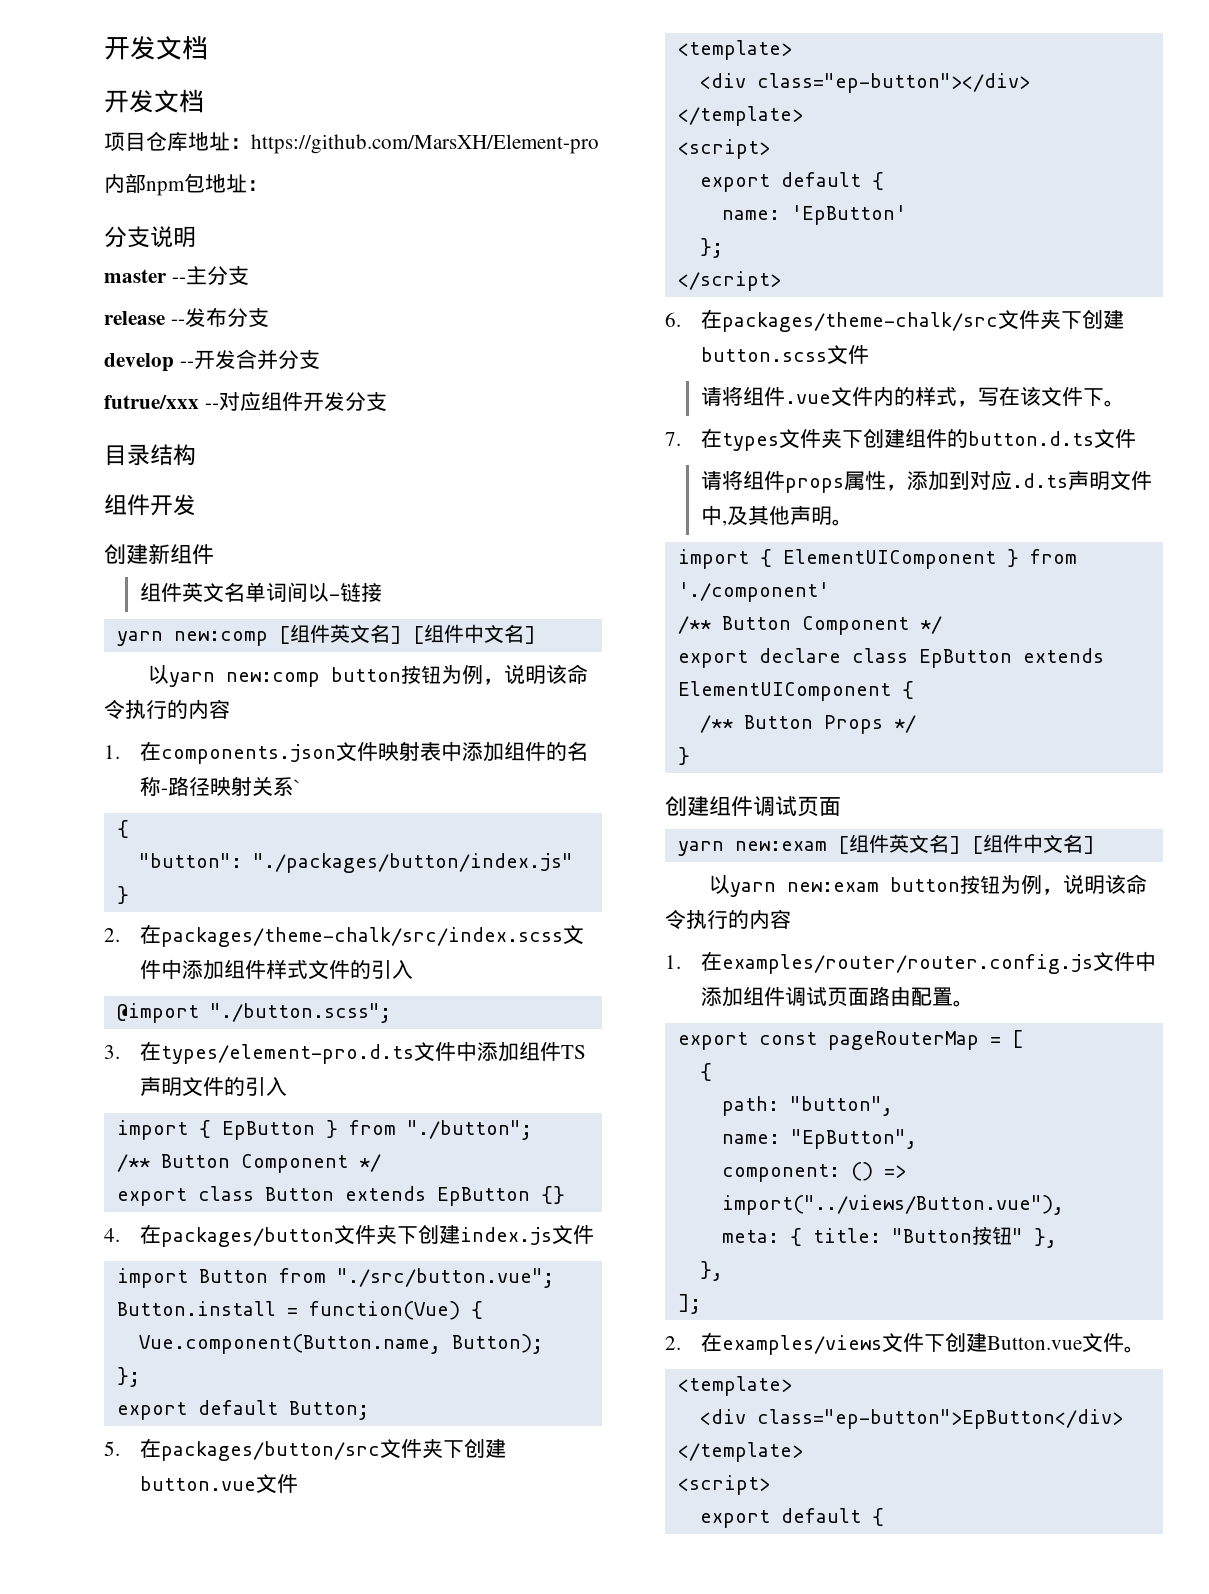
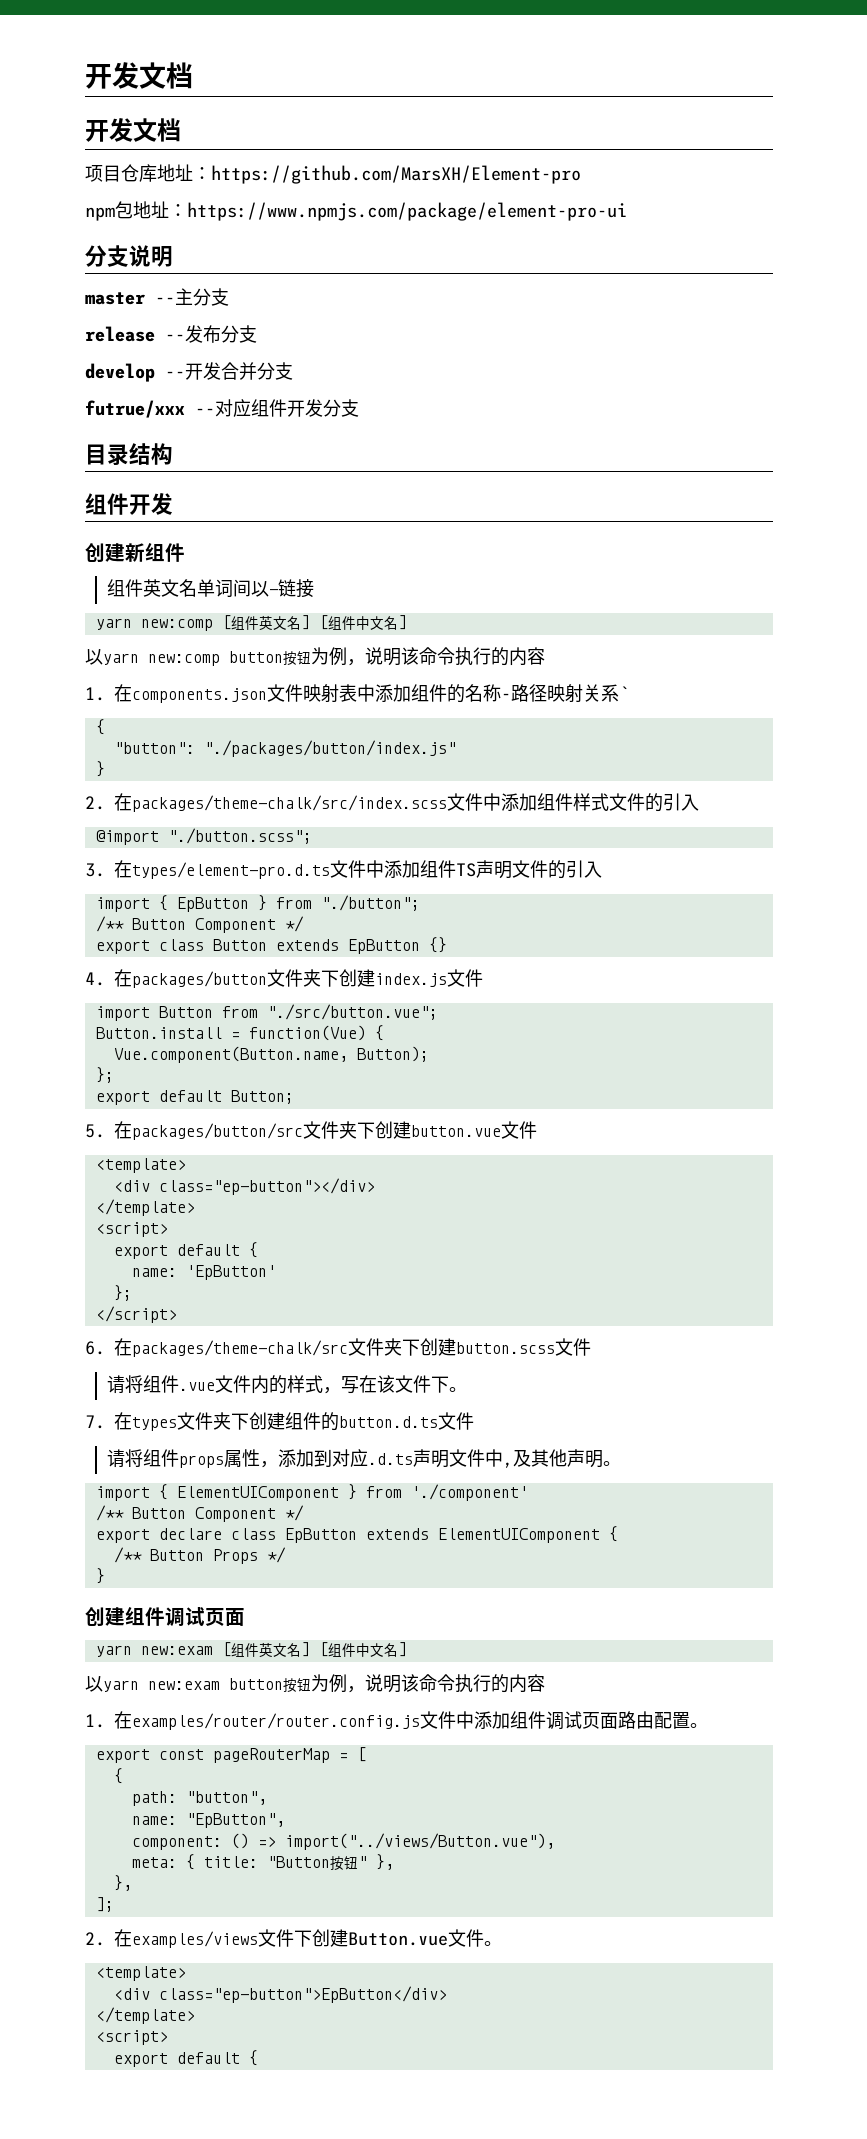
[104,173,146,193] 内部 -> (581, 174) none
(268, 185) none -> [187,202,627,221] https://www.npmjs.com/package/element-pro-ui

